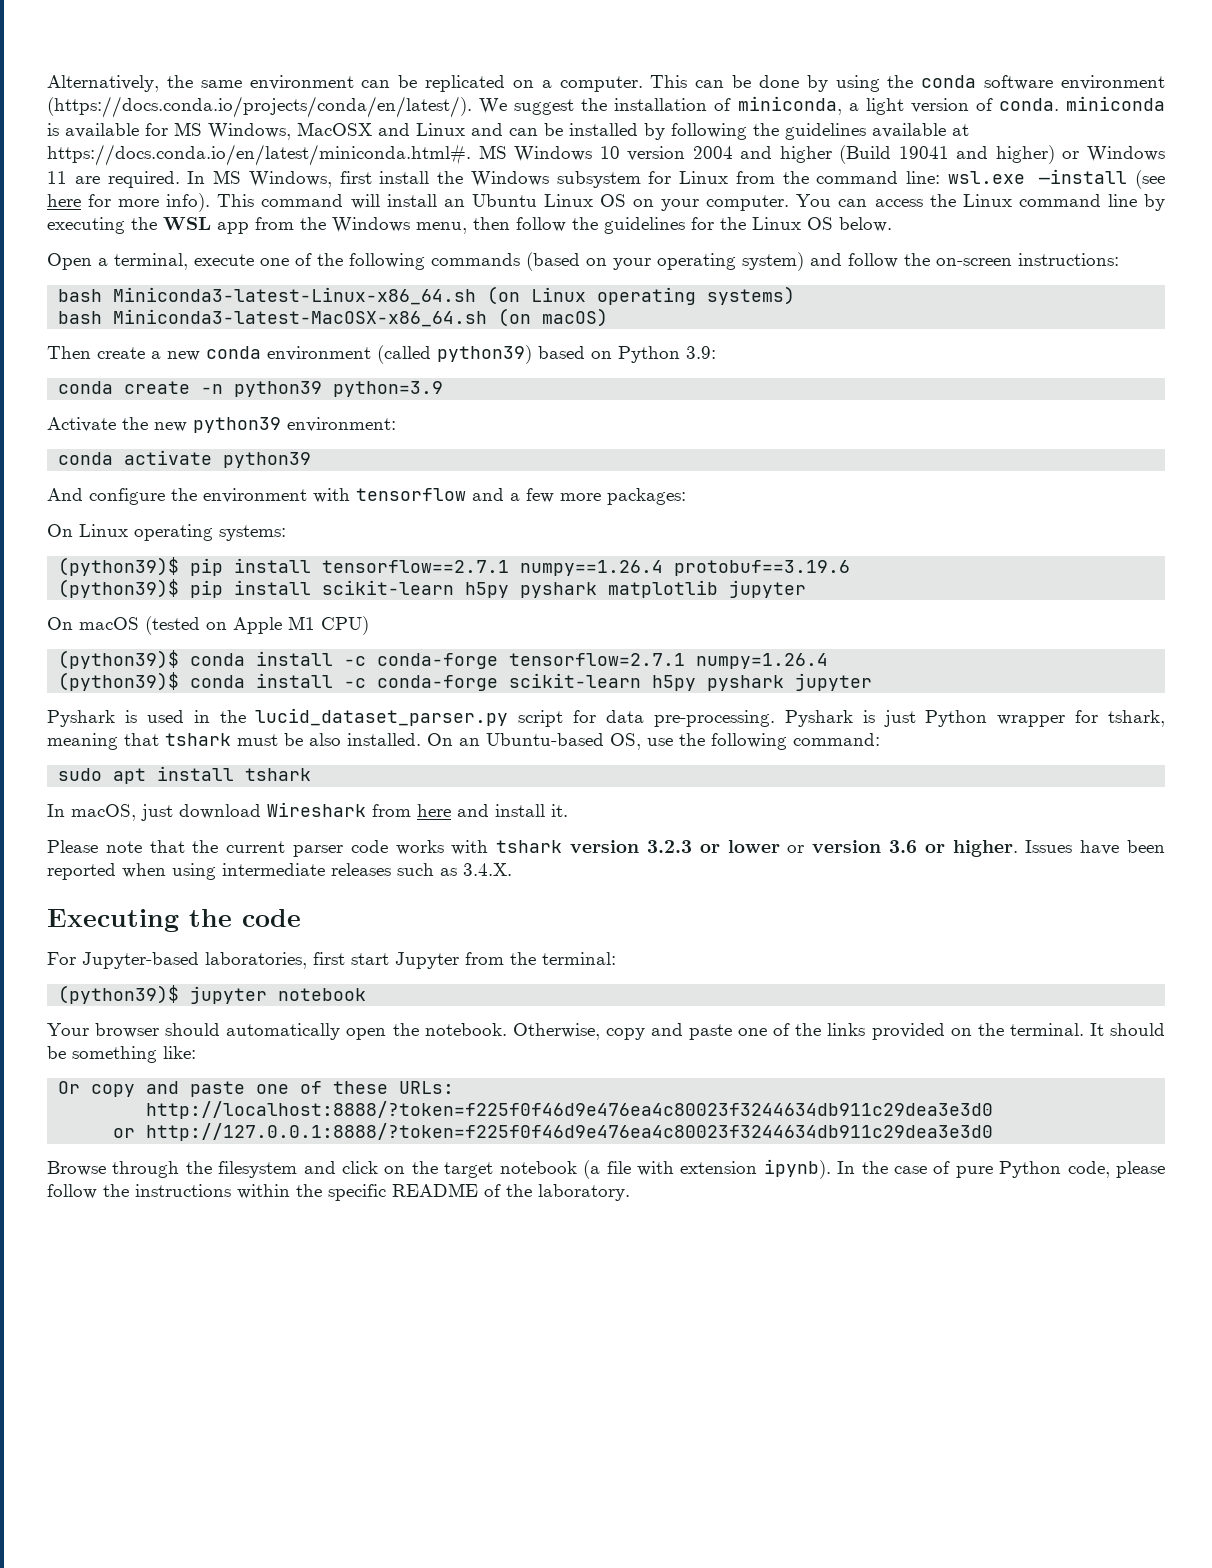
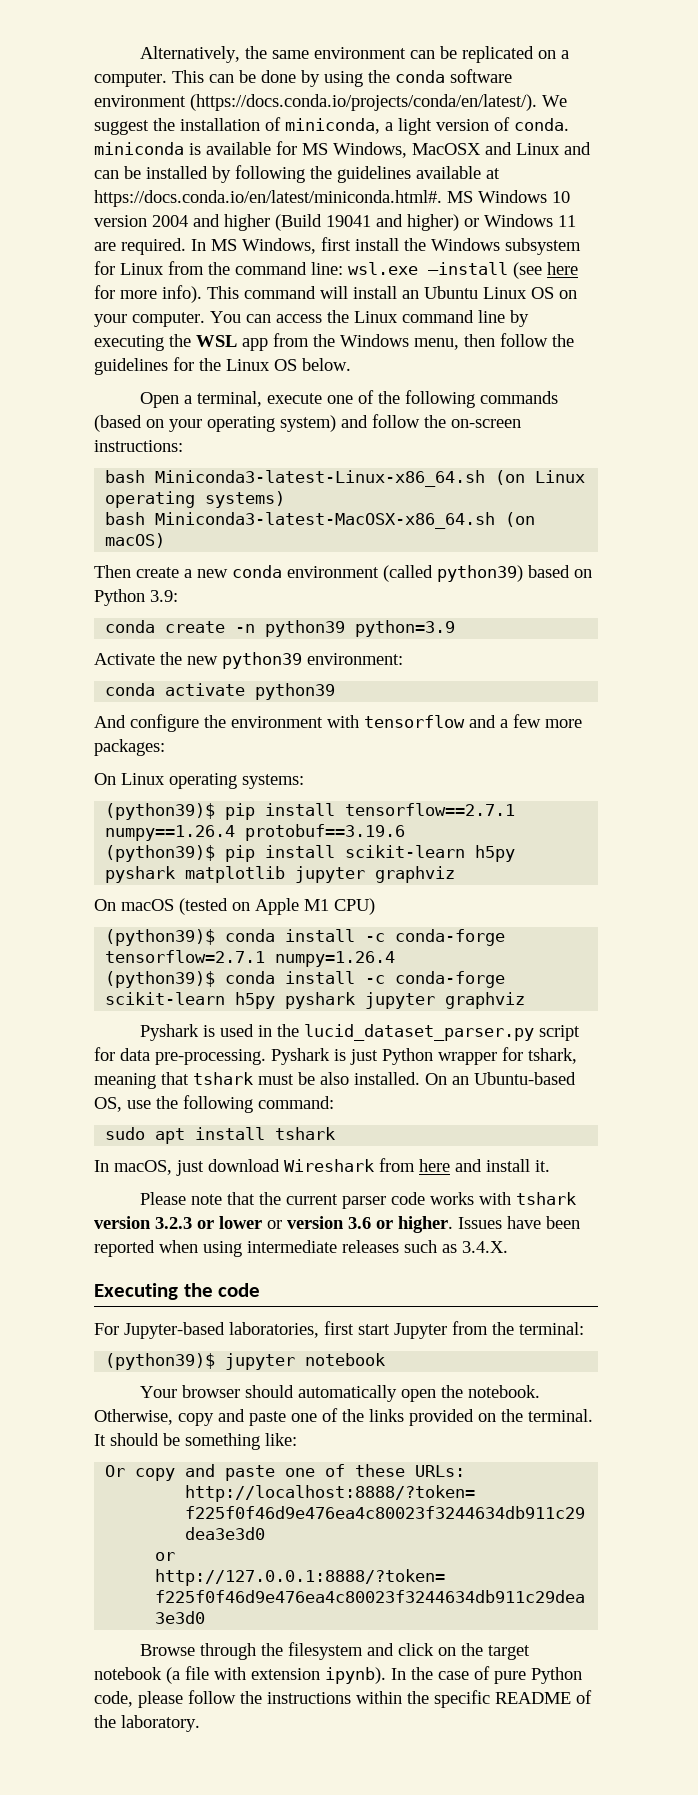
(807, 589) none -> [375,866,456,883] graphviz
(873, 682) none -> [445,992,526,1009] graphviz

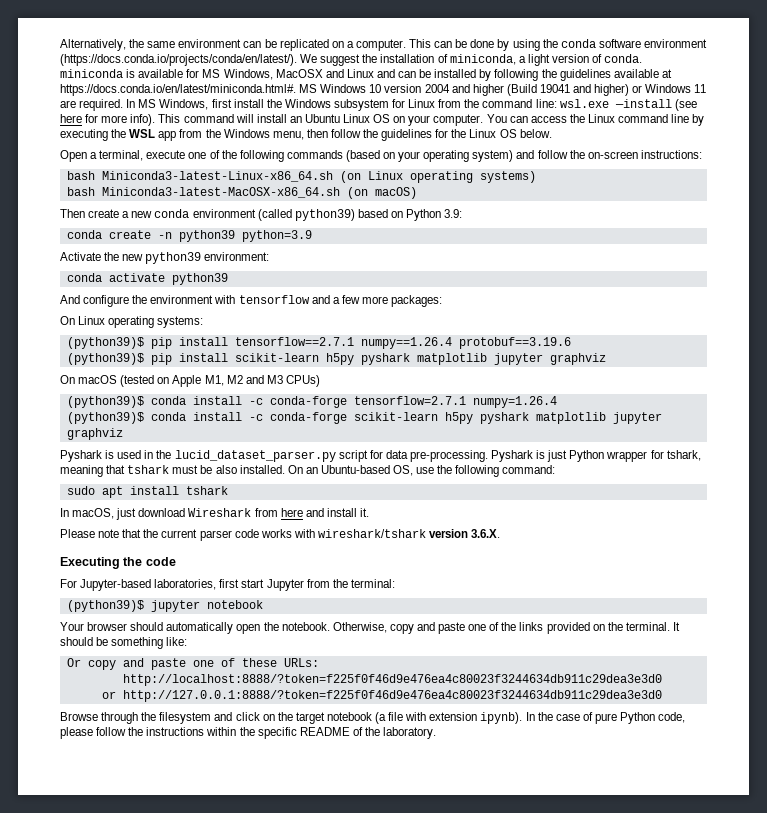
[304,898,375,915] M1 CPU) -> [204,375,320,387] M1, M2 and M3 CPUs)
(356, 1000) none -> [535,412,606,424] matplotlib
[516,1192,577,1205] [94,1216,580,1233] [94,1240,508,1257] tshark version 3.2.3 or lower or version 3.6 or higher. Issues have been reported when using intermediate releases such as 3.4.X. -> [317,529,501,538] wireshark/tshark version 3.6.X.

